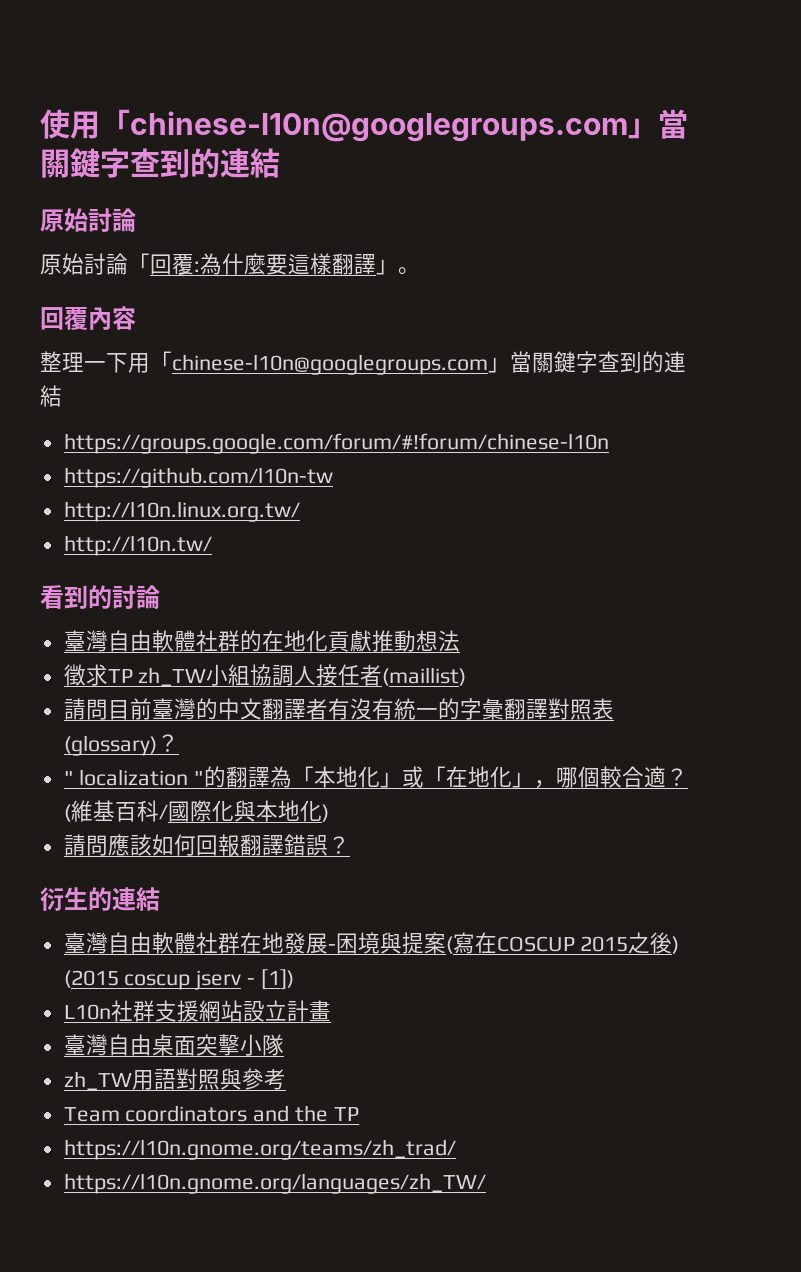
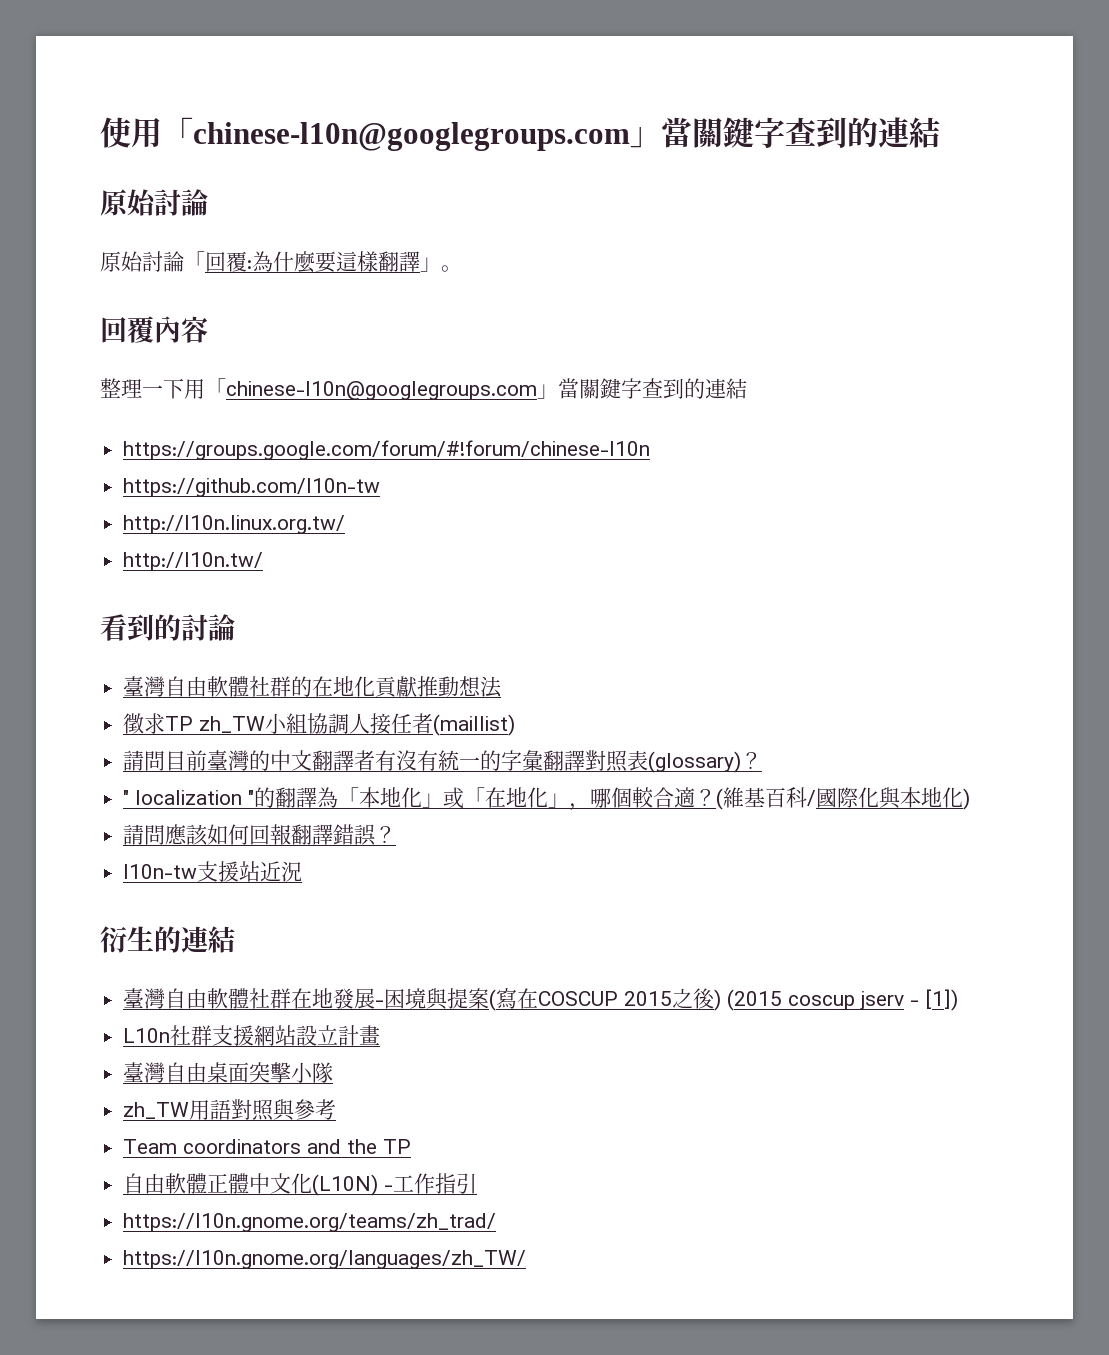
(350, 845) none -> [123,861,303,882] // l10n-tw支援站近況
(359, 1114) none -> [123,1173,478,1196] // 自由軟體正體中文化(L10N) -工作指引

